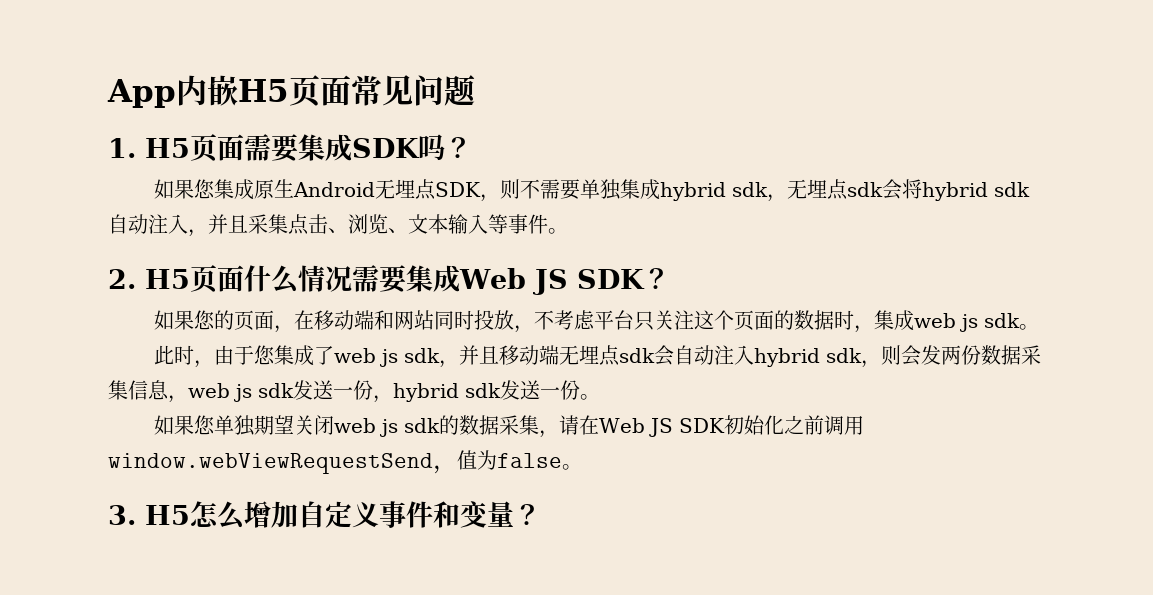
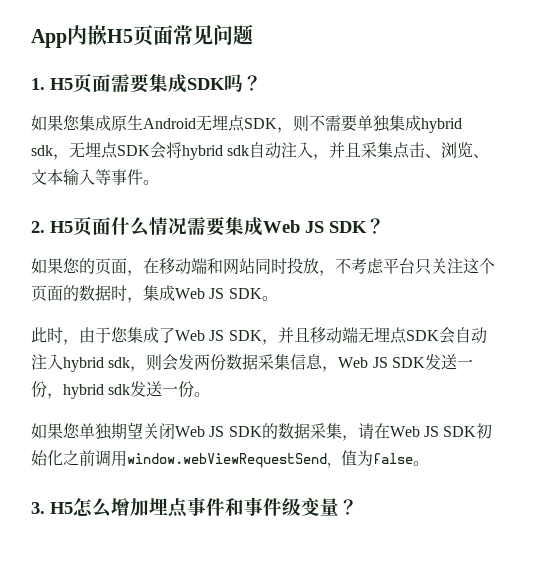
[846,182,883,197] sdk -> [117,145,150,156] SDK
[913,313,1020,332] web js sdk -> [175,288,262,299] Web JS SDK
[333,348,440,367] web js sdk -> [175,330,262,341] Web JS SDK
[618,348,655,363] sdk -> [405,330,439,341] SDK
[188,383,294,402] web js sdk -> [338,357,425,368] Web JS SDK
[333,418,440,437] web js sdk -> [175,426,262,437] Web JS SDK
[298,501,460,528] 自定义事件和 -> [149,497,301,518] 埋点事件和事件级

